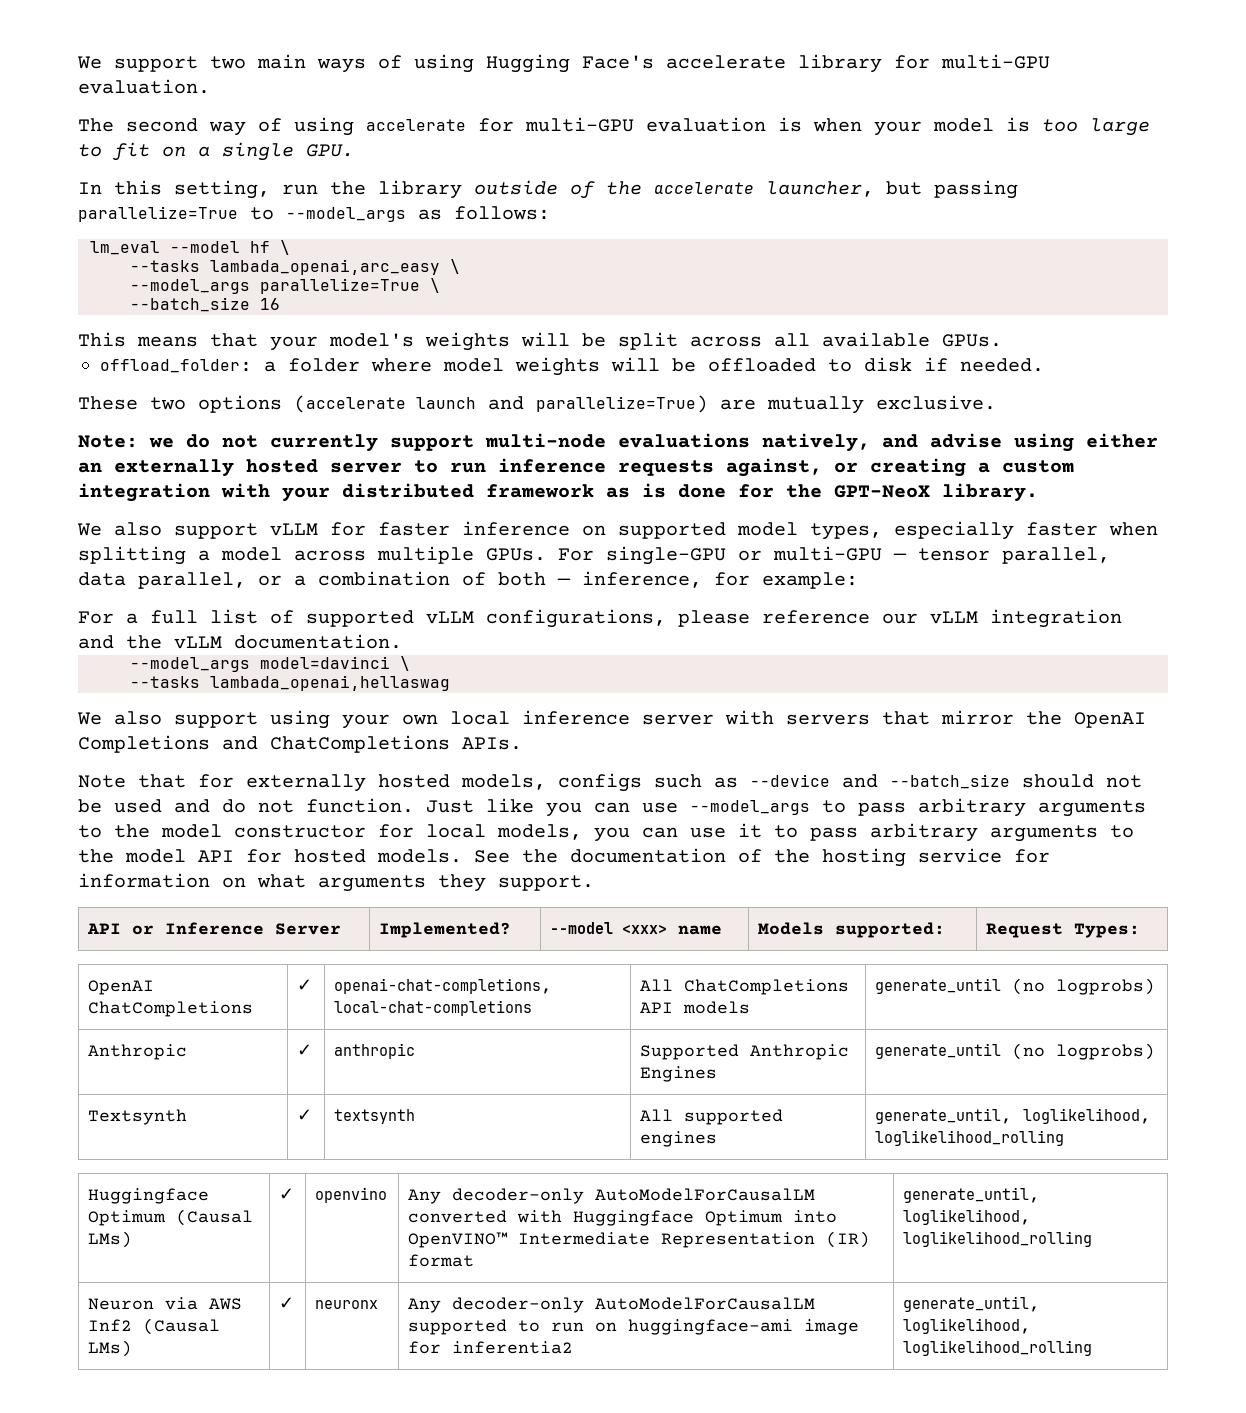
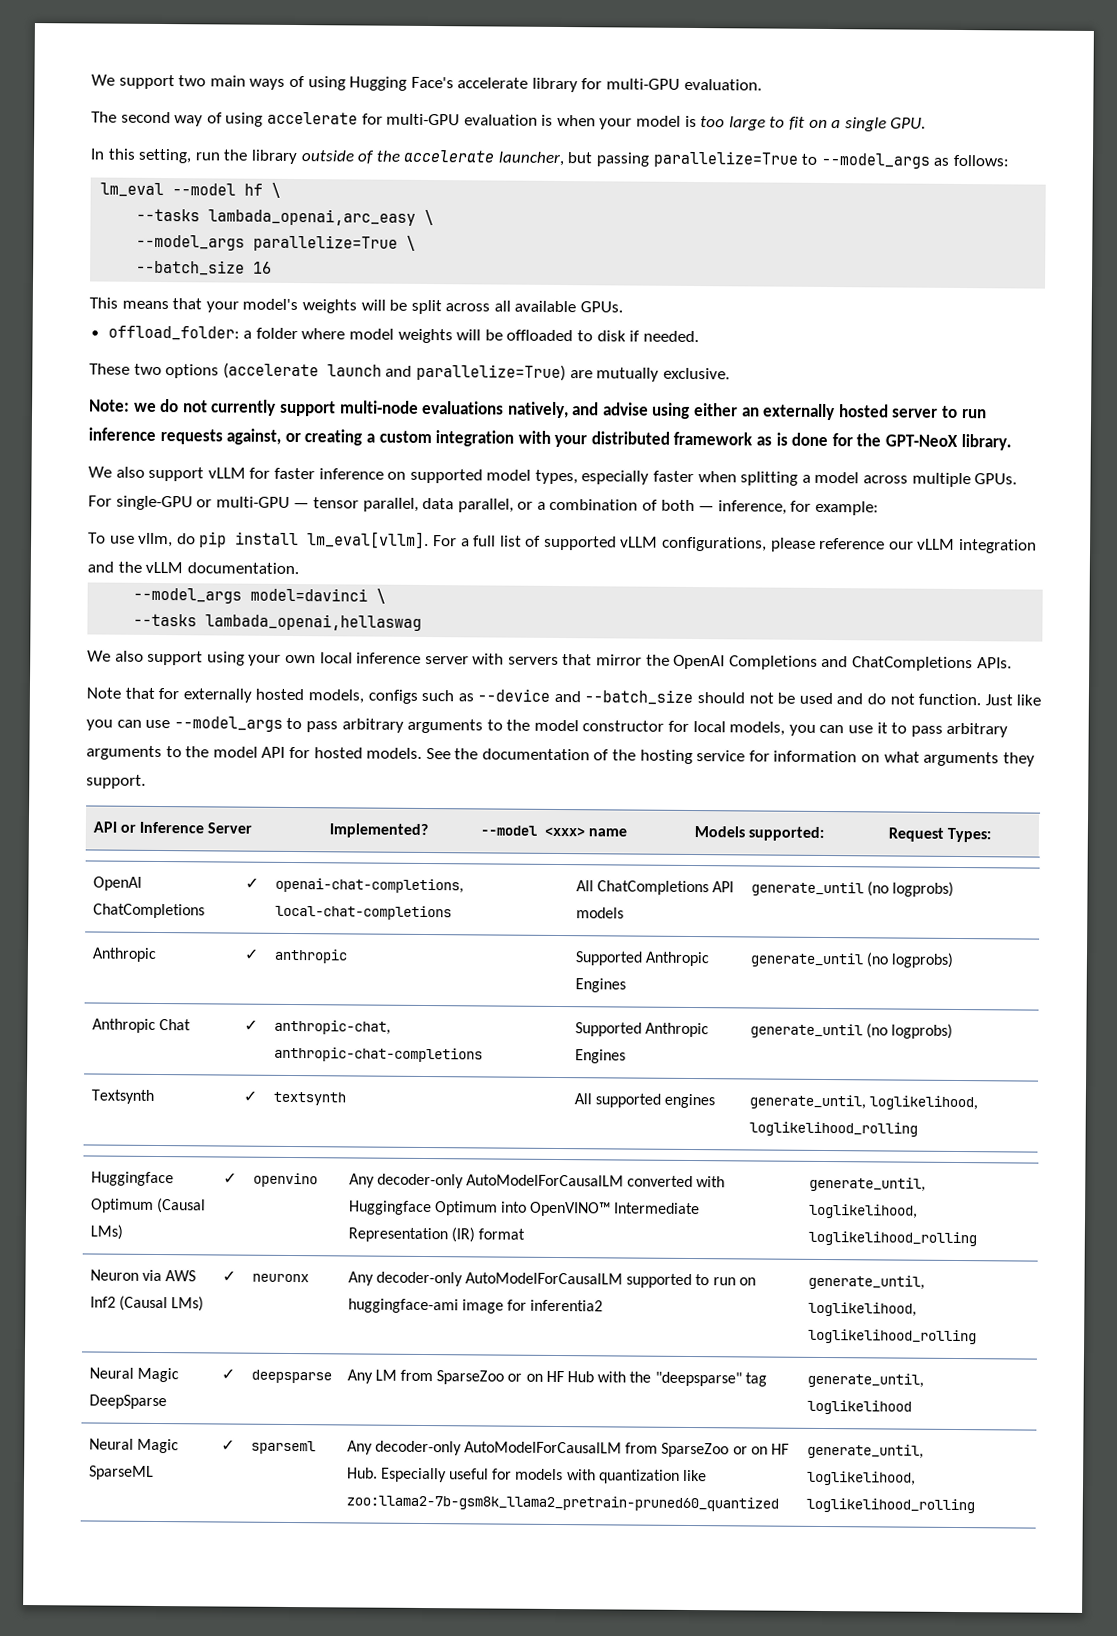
(858, 580) none -> [88,531,430,550] To use vllm, do pip install lm_eval[vllm].
(1156, 1051) none -> [91,1018,191,1033] [243,1019,258,1031] [273,1019,391,1035] [273,1046,483,1063] [574,1022,709,1038] [574,1049,626,1064] [749,1023,954,1039] // Anthropic Chat | ✓ | anthropic-chat, anthropic-chat-completions | Supported Anthropic Engines | generate_until (no logprobs)
(1093, 1348) none -> [88,1367,179,1383] [88,1394,167,1410] [220,1368,235,1380] [250,1369,332,1384] [346,1369,767,1387] [806,1372,924,1388] [806,1399,912,1415] [88,1438,179,1454] [88,1465,154,1480] [220,1439,235,1451] [250,1440,316,1455] [346,1440,790,1458] [346,1467,708,1484] [345,1494,779,1512] [806,1443,924,1459] [806,1470,916,1486] [805,1497,975,1514] // Neural Magic DeepSparse | ✓ | deepsparse | Any LM from SparseZoo or on HF Hub with the "deepsparse" tag | generate_until, loglikelihood // Neural Magic SparseML | ✓ | sparseml | Any decoder-only AutoModelForCausalLM from SparseZoo or on HF Hub. Especially useful for models with quantization like zoo:llama2-7b-gsm8k_llama2_pretrain-pruned60_quantized | generate_until, loglikelihood, loglikelihood_rolling

